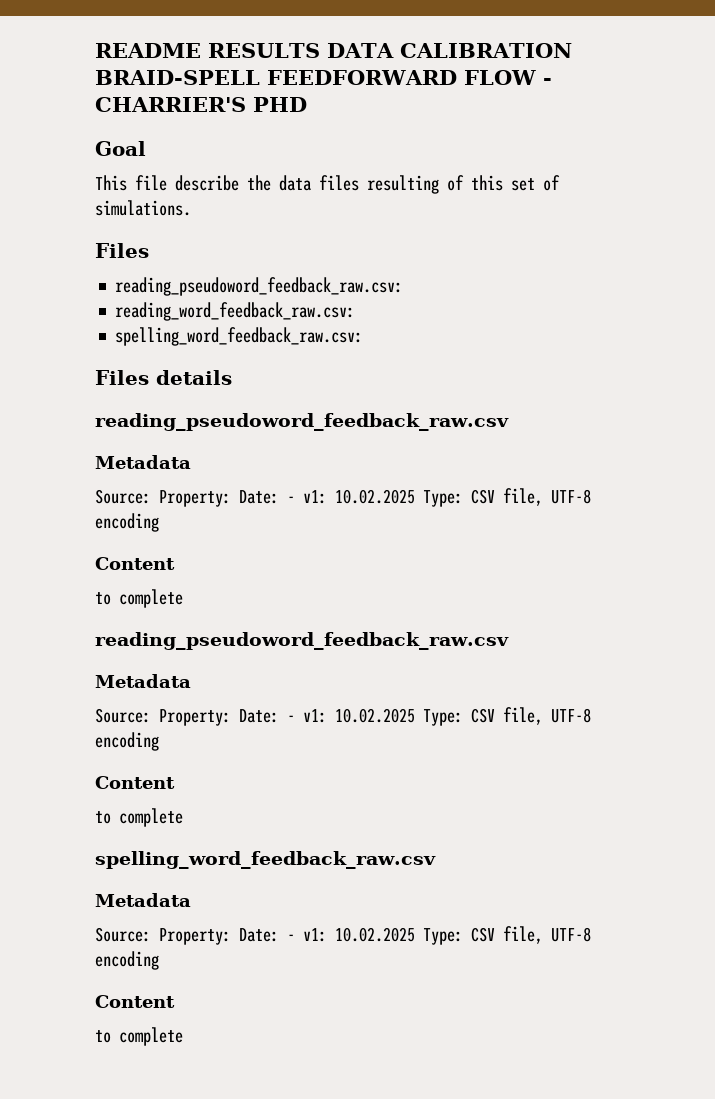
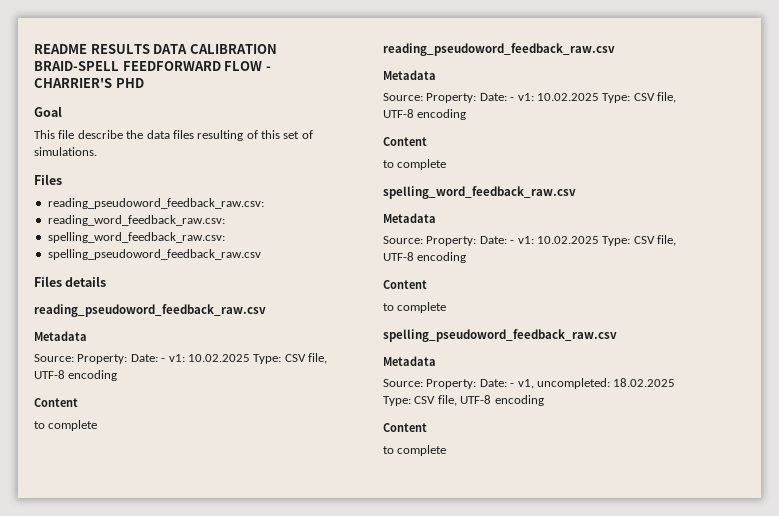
(364, 336) none -> [47,249,261,260] // spelling_pseudoword_feedback_raw.csv
(183, 1036) none -> [383,329,617,342] [383,356,436,366] [383,378,676,389] [383,395,544,406] [383,423,427,432] [383,445,447,456] // spelling_pseudoword_feedback_raw.csv // Metadata // Source: Property: Date: - v1, uncompleted: 18.02.2025 Type: CSV file, UTF-8 encoding // Content // to complete

